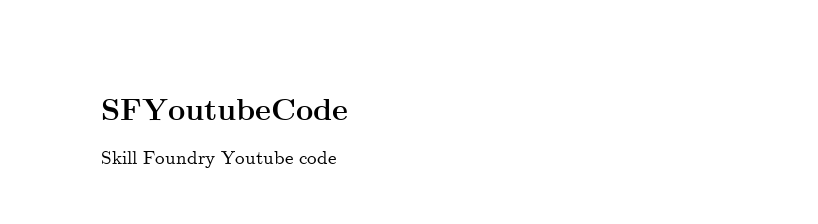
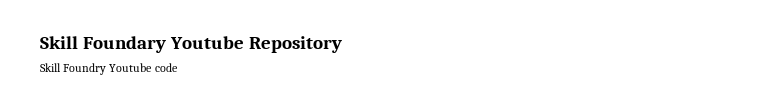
[101,99,348,121] SFYoutubeCode -> [40,36,342,53] Skill Foundary Youtube Repository

